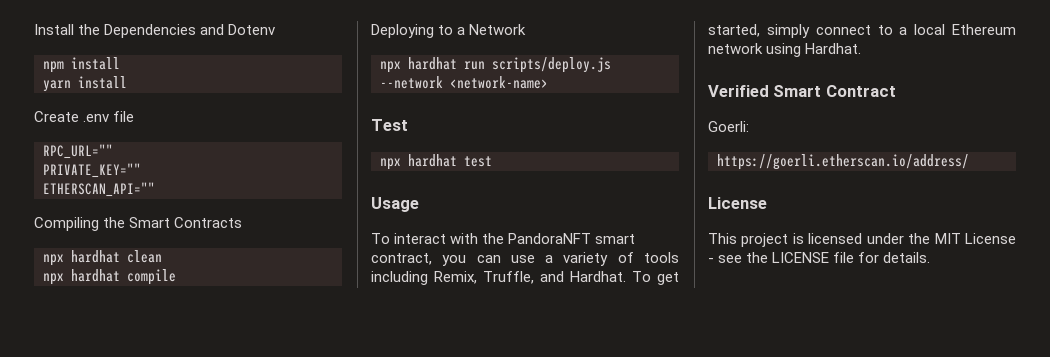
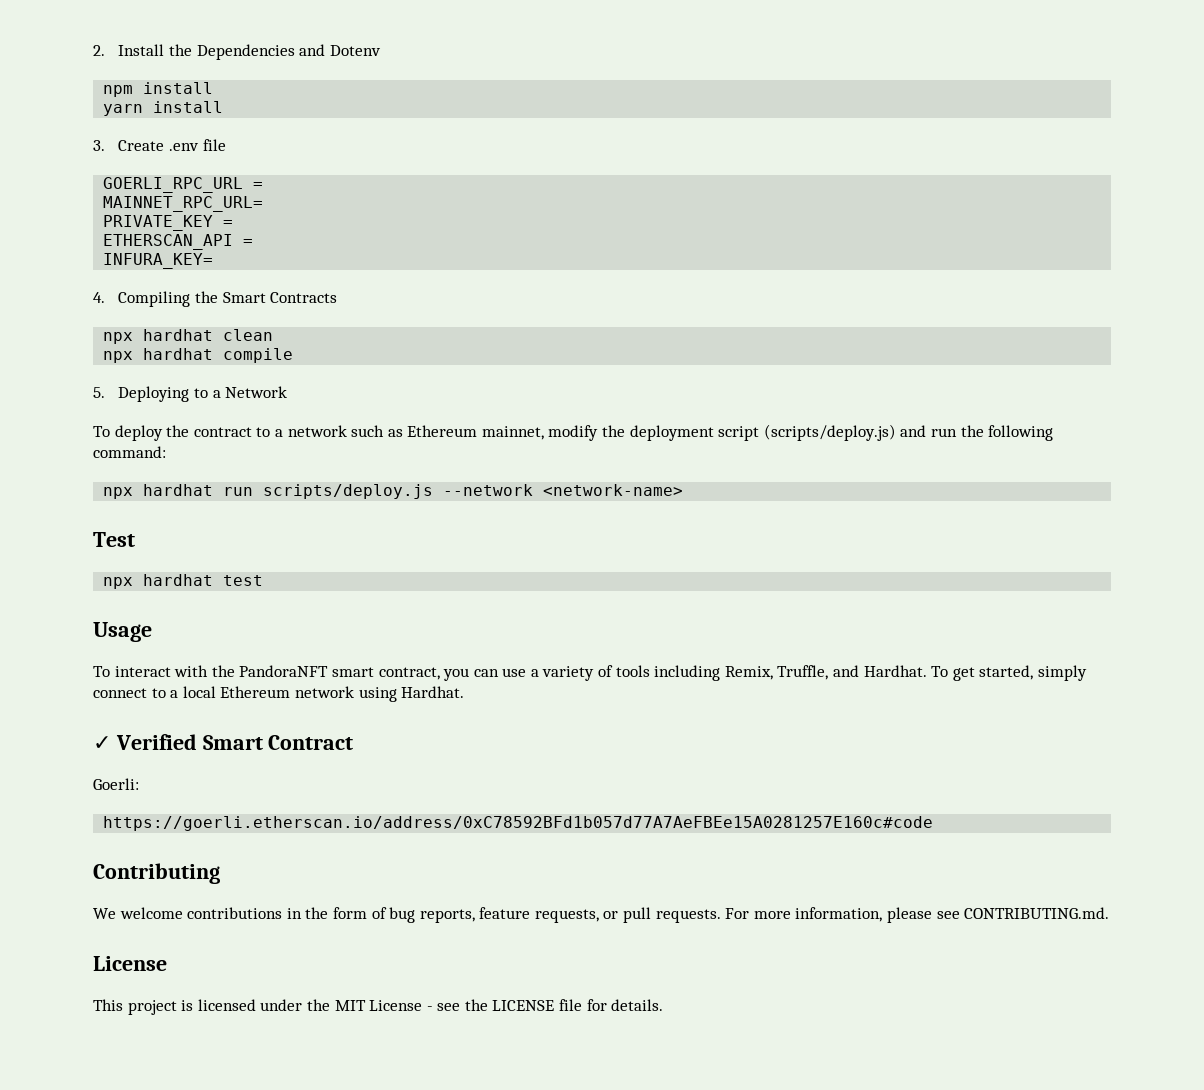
(34, 29) none -> [93,45,105,56] 2.
(127, 82) none -> [93,140,105,151] 3.
[43,144,113,159] [43,163,141,178] [43,182,155,197] RPC_URL="" // PRIVATE_KEY="" // ETHERSCAN_API="" // -> [103,177,264,193] [103,196,264,212] [103,215,234,231] [103,234,254,250] [103,253,214,269] [93,292,105,303] GOERLI_RPC_URL = // MAINNET_RPC_URL= // PRIVATE_KEY = // ETHERSCAN_API = // INFURA_KEY= // 4.
(176, 277) none -> [93,387,105,398] 5.
(527, 29) none -> [93,424,1054,441] [93,446,166,458] // To deploy the contract to a network such as Ethereum mainnet, modify the deployment script (scripts/deploy.js) and run the following command:
(862, 48) none -> [93,736,111,750] ✓
[717,154,969,170] https://goerli.etherscan.io/address/ -> [103,816,934,831] [93,863,220,884] [93,907,1110,923] https://goerli.etherscan.io/address/0xC78592BFd1b057d77A7AeFBEe15A0281257E160c#code // Contributing // We welcome contributions in the form of bug reports, feature requests, or pull requests. For more information, please see CONTRIBUTING.md.

